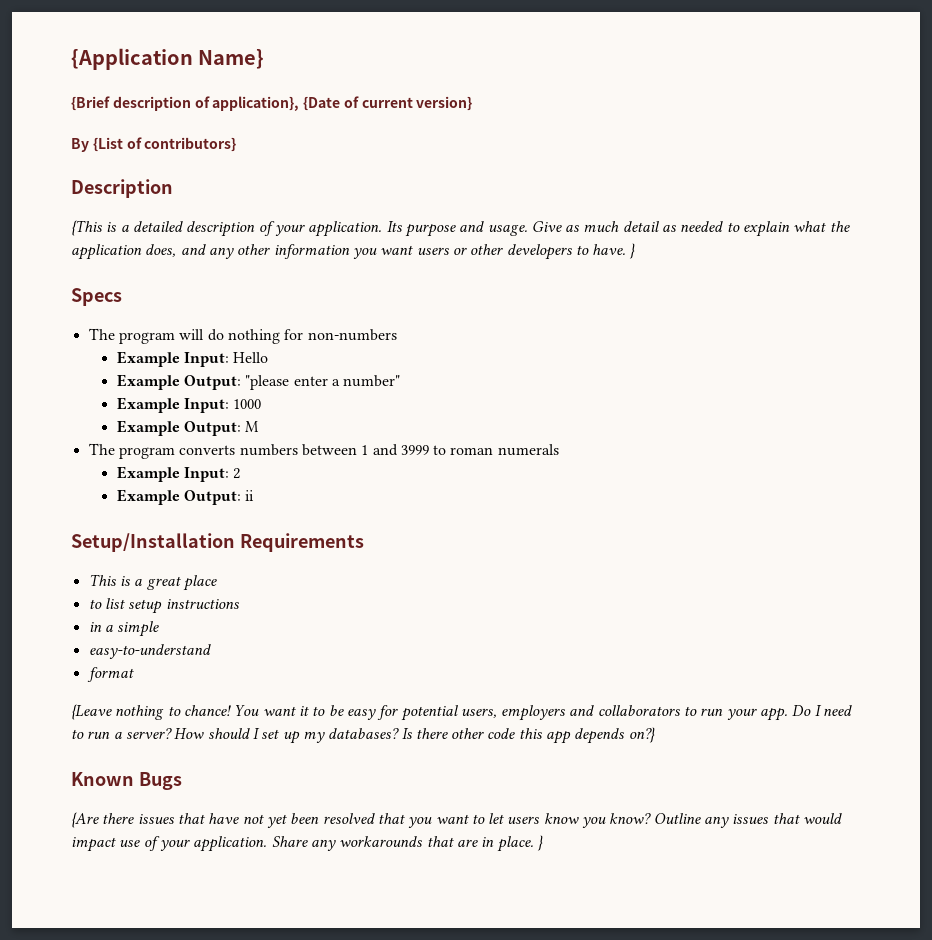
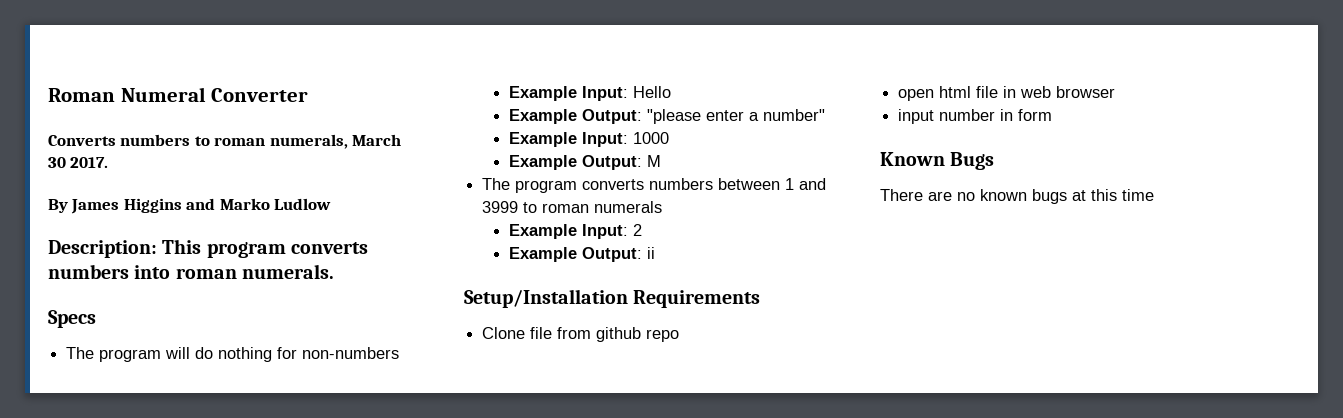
[71,48,265,70] [71,96,473,111] [71,137,237,152] [71,179,173,198] [71,220,850,237] [71,243,636,260] {Application Name} // {Brief description of application}, {Date of current version} // By {List of contributors} // Description // {This is a detailed description of your application. Its purpose and usage. Give as much detail as needed to explain what the application does, and any other information you want users or other developers to have. } -> [48,87,309,102] [48,134,402,149] [48,157,109,168] [48,198,332,214] [48,239,368,258] [48,264,334,279] Roman Numeral Converter // Converts numbers to roman numerals, March 30 2017. // By James Higgins and Marko Ludlow // Description: This program converts numbers into roman numerals.
[88,574,217,591] [88,598,240,614] [88,621,160,637] [88,644,211,659] [86,667,134,682] [71,704,853,721] [71,727,655,744] [71,772,182,790] [71,812,843,828] [71,835,543,852] This is a great place // to list setup instructions // in a simple // easy-to-understand // format // {Leave nothing to chance! You want it to be easy for potential users, employers and collaborators to run your app. Do I need to run a server? How should I set up my databases? Is there other code this app depends on?} // Known Bugs // {Are there issues that have not yet been resolved that you want to let users know you know? Outline any issues that would impact use of your application. Share any workarounds that are in place. } -> [482,327,680,342] [898,86,1116,101] [898,109,1053,124] [880,152,995,170] [880,189,1154,204] Clone file from github repo // open html file in web browser // input number in form // Known Bugs // There are no known bugs at this time

